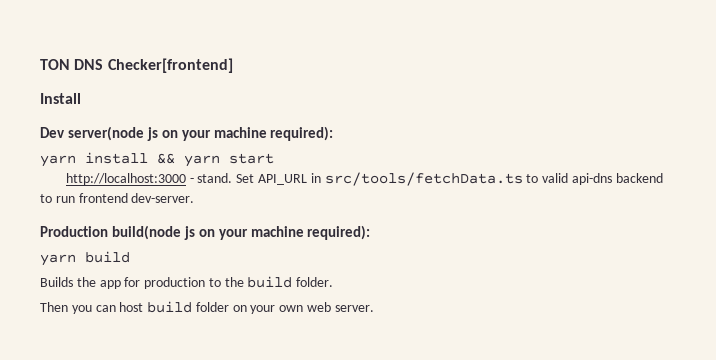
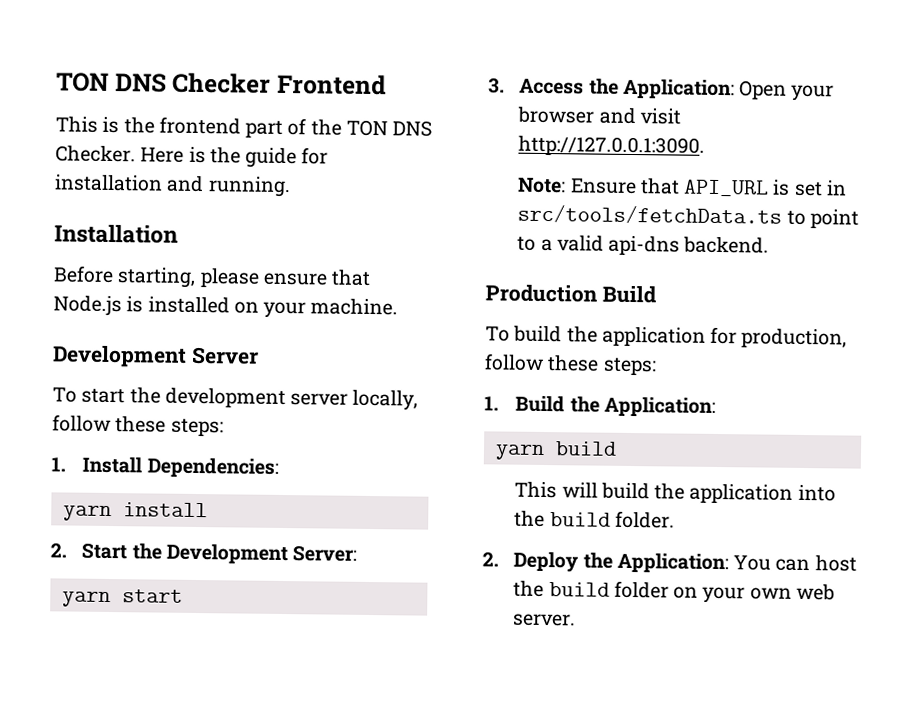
[40,58,233,73] [40,93,81,104] [40,126,334,141] [40,152,274,167] [65,172,663,186] [40,193,195,203] [40,225,371,240] [40,251,130,266] [40,276,334,289] [40,302,92,314] TON DNS Checker[frontend] // Install // Dev server(node js on your machine required): // yarn install && yarn start // http://localhost:3000 - stand. Set API_URL in src/tools/fetchData.ts to valid api-dns backend to run frontend dev-server. // Production build(node js on your machine required): // yarn build // Builds the app for production to the build folder. // Then you -> [56,72,387,96] [55,116,433,138] [55,145,329,169] [54,174,291,198] [54,223,178,244] [53,265,372,288] [53,295,399,319] [52,345,259,368] [52,387,419,411] [52,414,224,437] [51,456,279,478] [62,502,208,522] [50,542,358,565] [61,589,183,608] [488,77,835,102] [517,106,681,125] [518,135,706,157] [517,177,847,197] [517,204,859,229] [517,235,770,256] [485,284,657,304] [485,325,848,349] [484,353,657,376] [484,395,716,417] [494,441,617,461] [514,481,836,504] [514,510,675,529] [482,551,772,574] TON DNS Checker Frontend // This is the frontend part of the TON DNS Checker. Here is the guide for installation and running. // Installation // Before starting, please ensure that Node.js is installed on your machine. // Development Server // To start the development server locally, follow these steps: // 1. Install Dependencies: // yarn install // 2. Start the Development Server: // yarn start // 3. Access the Application: Open your browser and visit http://127.0.0.1:3090. // Note: Ensure that API_URL is set in src/tools/fetchData.ts to point to a valid api-dns backend. // Production Build // To build the application for production, follow these steps: // 1. Build the Application: // yarn build // This will build the application into the build folder. // 2. Deploy the Application: You
(144, 307) none -> [513,580,545,598] the

